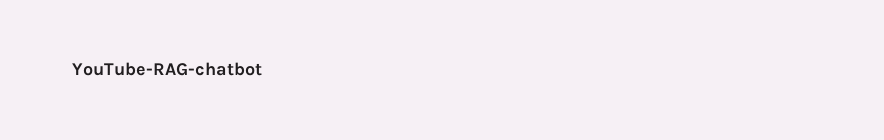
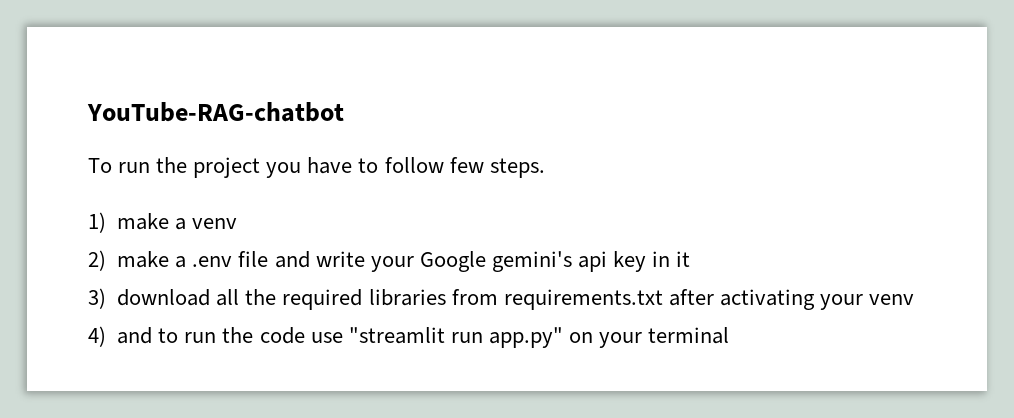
(262, 69) none -> [88,157,545,178] [88,212,238,233] [88,250,691,272] [88,288,915,310] [88,326,730,348] // To run the project you have to follow few steps. // 1) make a venv // 2) make a .env file and write your Google gemini's api key in it // 3) download all the required libraries from requirements.txt after activating your venv // 4) and to run the code use "streamlit run app.py" on your terminal

